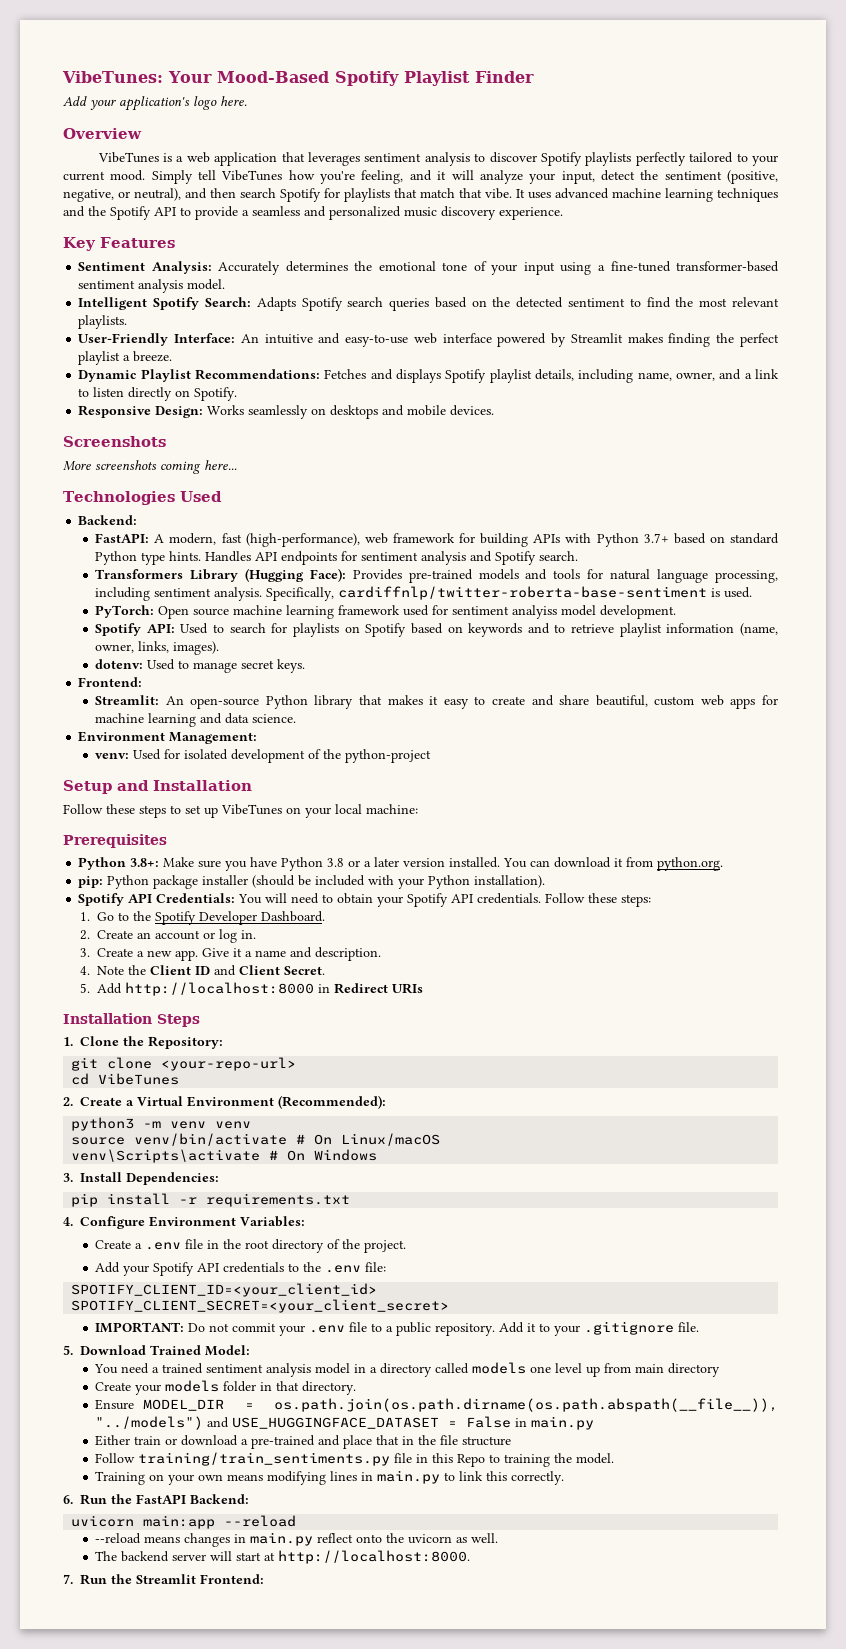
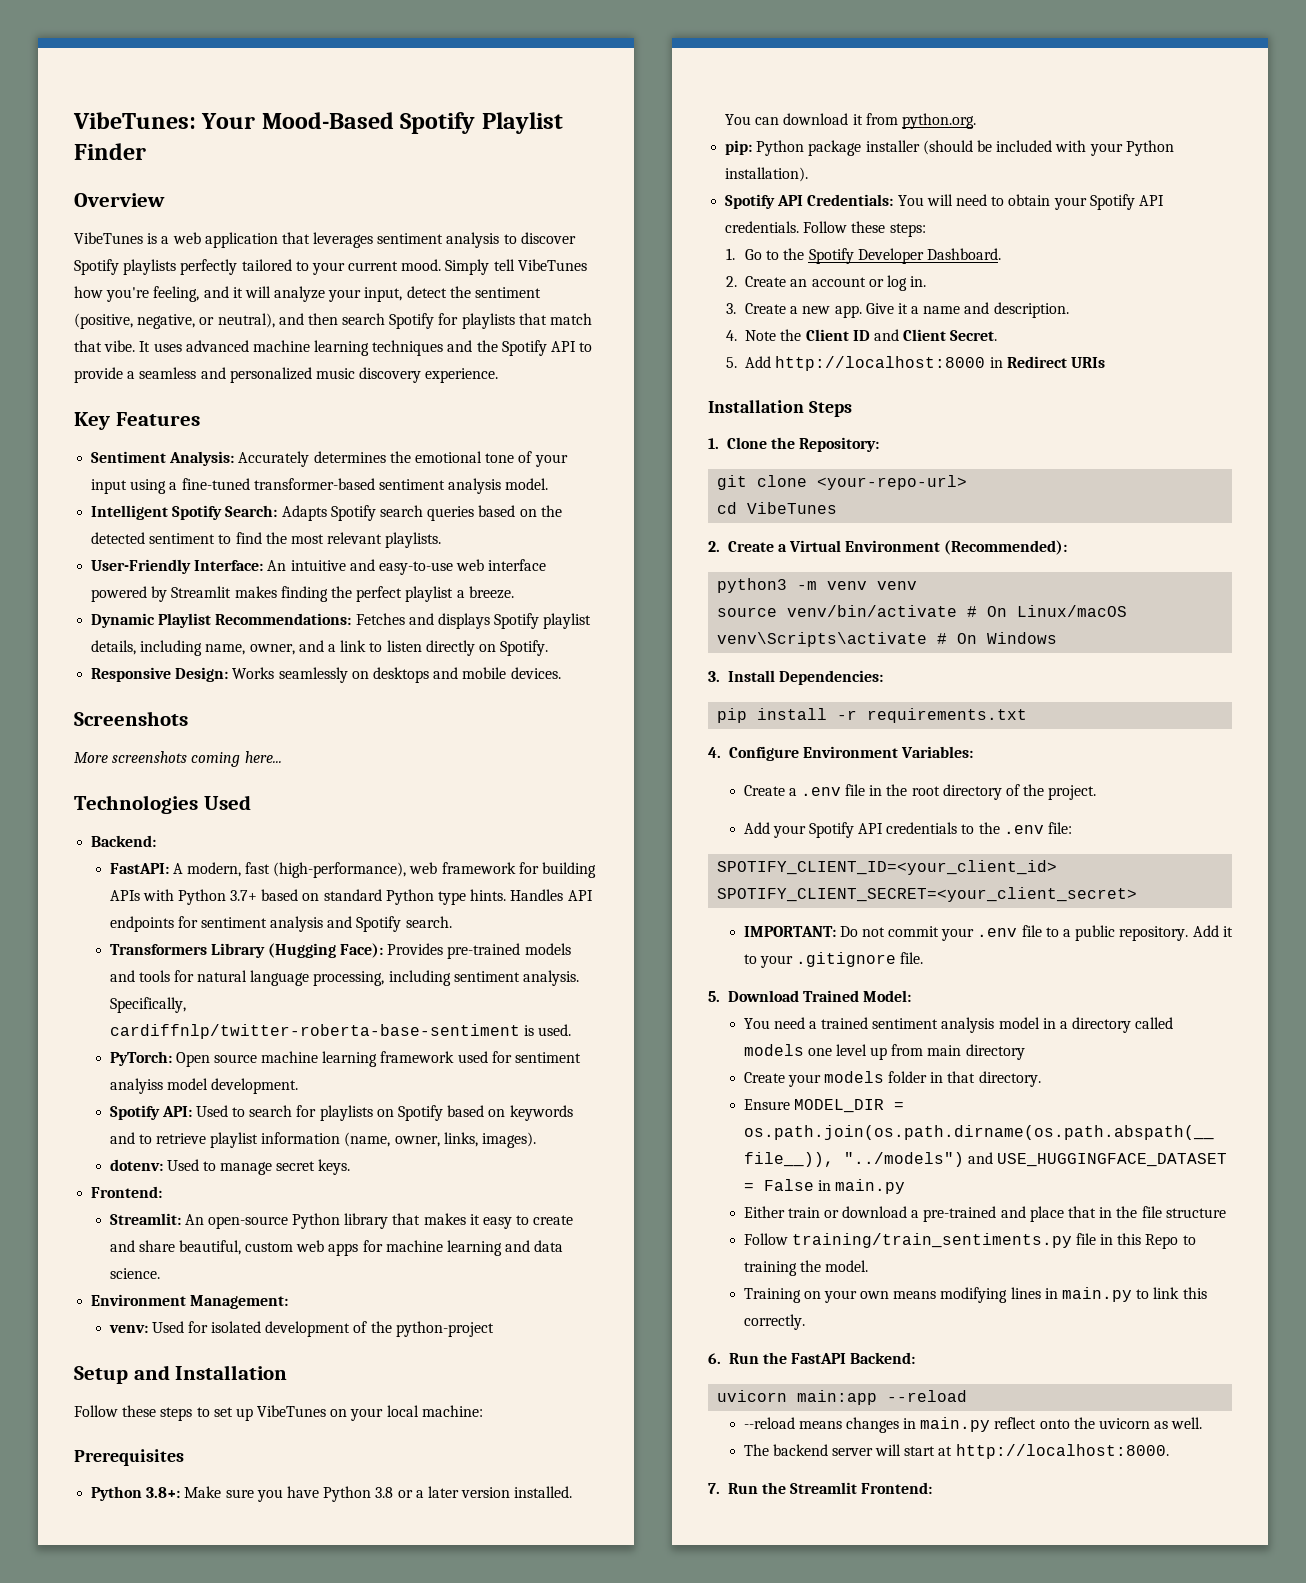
[63,96,247,111] // Add your application's logo here. -> (146, 151) none

